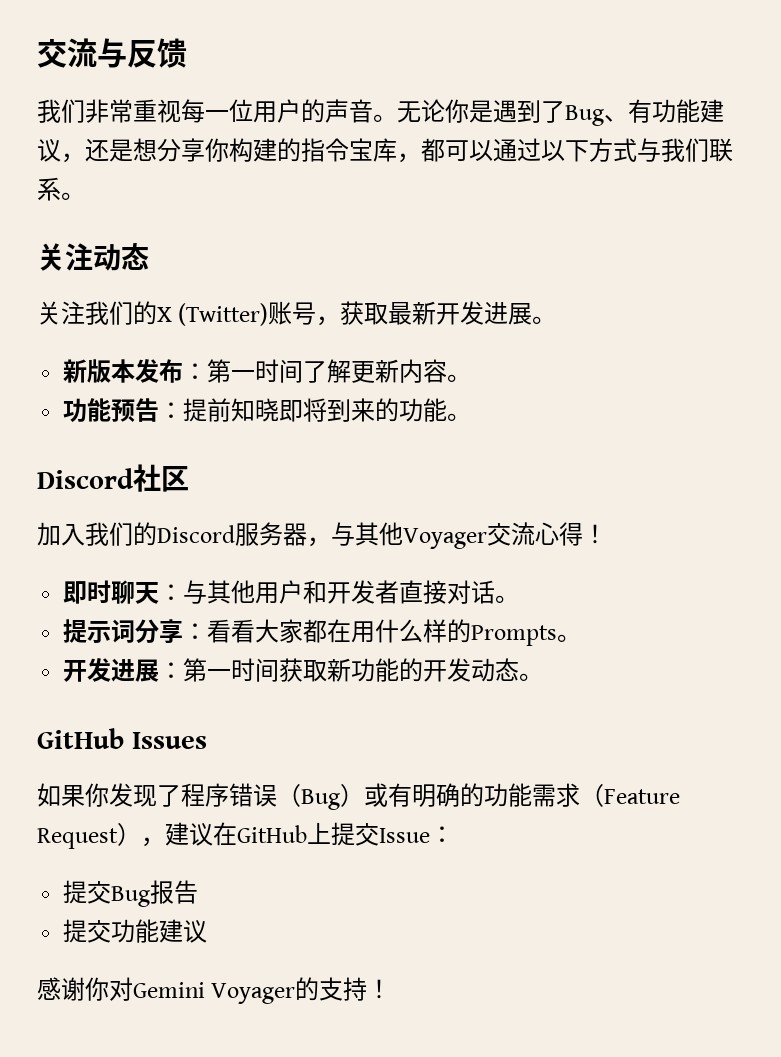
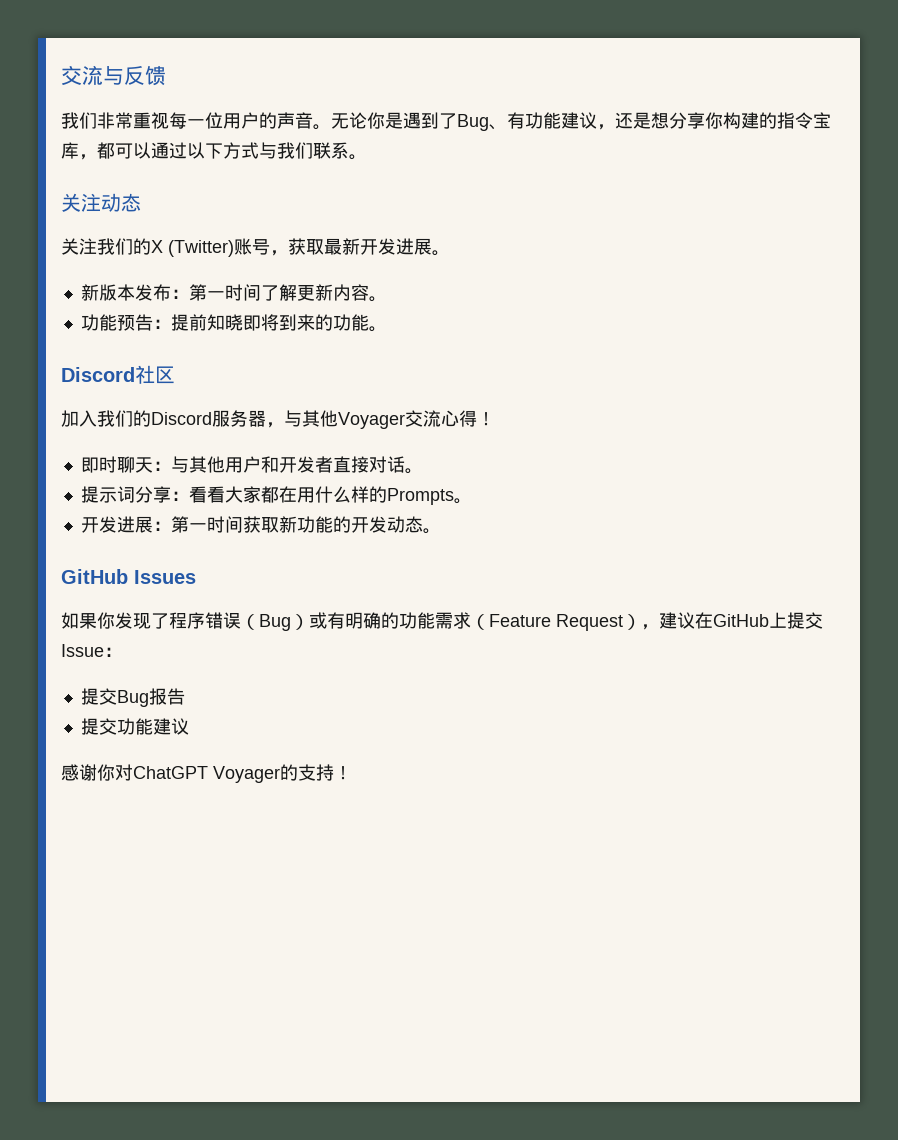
[133,982,205,998] Gemini -> [133,766,208,779] ChatGPT

